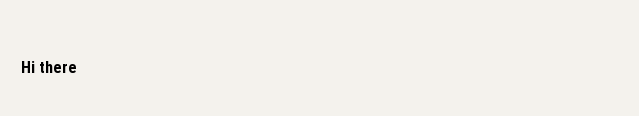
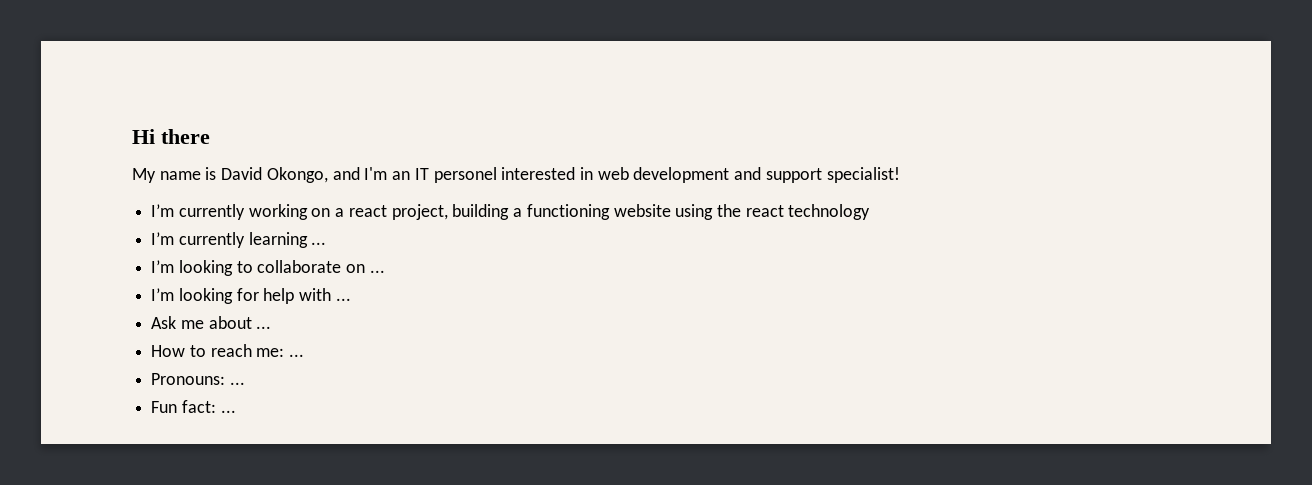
(78, 67) none -> [132,167,900,183] [151,204,871,220] [151,232,327,248] [151,260,385,276] [151,288,351,304] [151,316,272,329] [151,344,305,357] [151,373,245,385] [151,400,236,413] // My name is David Okongo, and I'm an IT personel interested in web development and support specialist! // I’m currently working on a react project, building a functioning website using the react technology // I’m currently learning ... // I’m looking to collaborate on ... // I’m looking for help with ... // Ask me about ... // How to reach me: ... // Pronouns: ... // Fun fact: ...

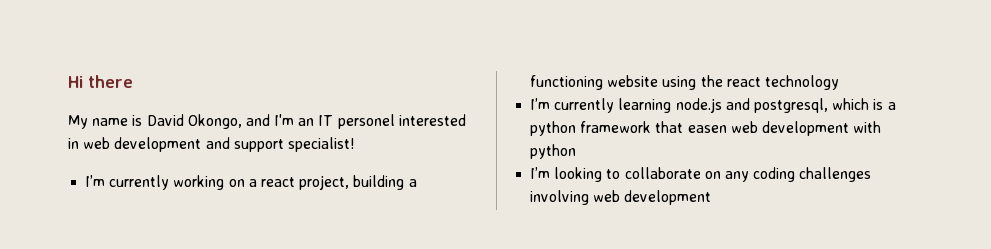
[311,242,327,245] ... -> [675,98,896,113] [530,121,882,136] [530,144,577,159] node.js and postgresql, which is a python framework that easen web development with python
[369,270,385,273] [151,288,351,304] [151,316,272,329] [151,344,305,357] [151,373,245,385] [151,400,236,413] ... // I’m looking for help with ... // Ask me about ... // How to reach me: ... // Pronouns: ... // Fun fact: ... -> [724,167,872,182] [530,190,712,205] any coding challenges involving web development

